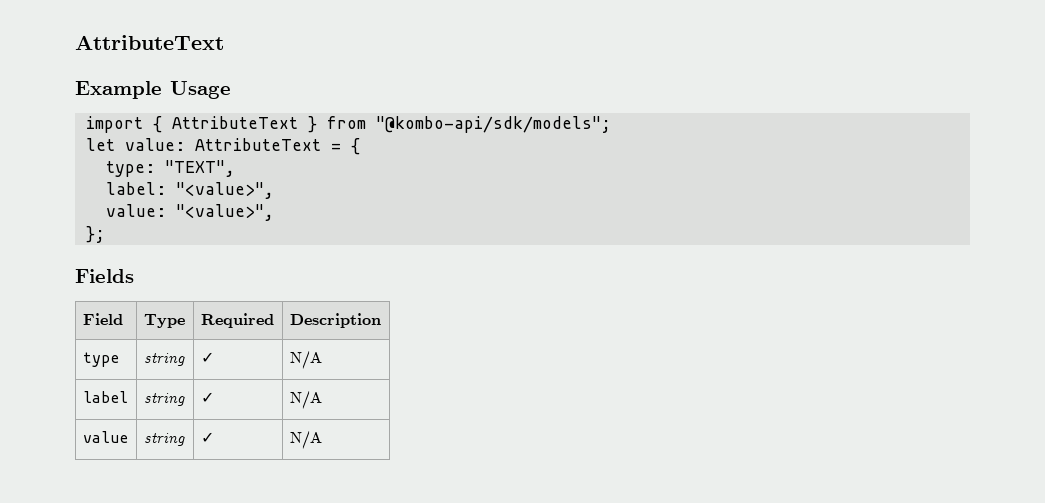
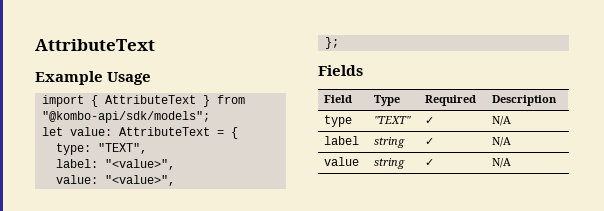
[143,353,185,366] string -> [373,116,411,124] "TEXT"

